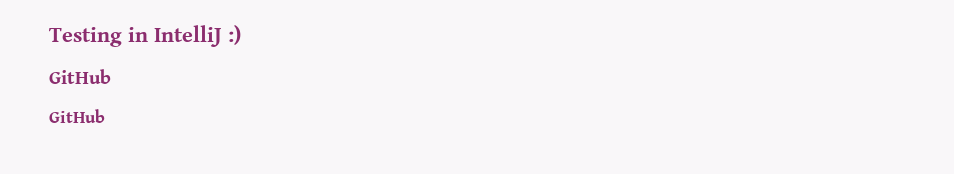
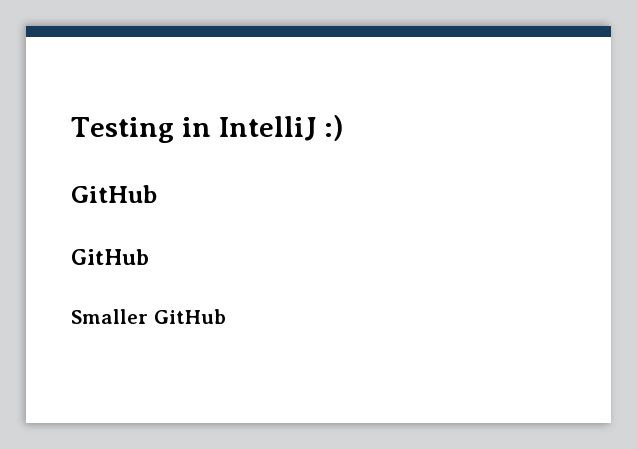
(105, 116) none -> [71,309,226,324] // Smaller GitHub

